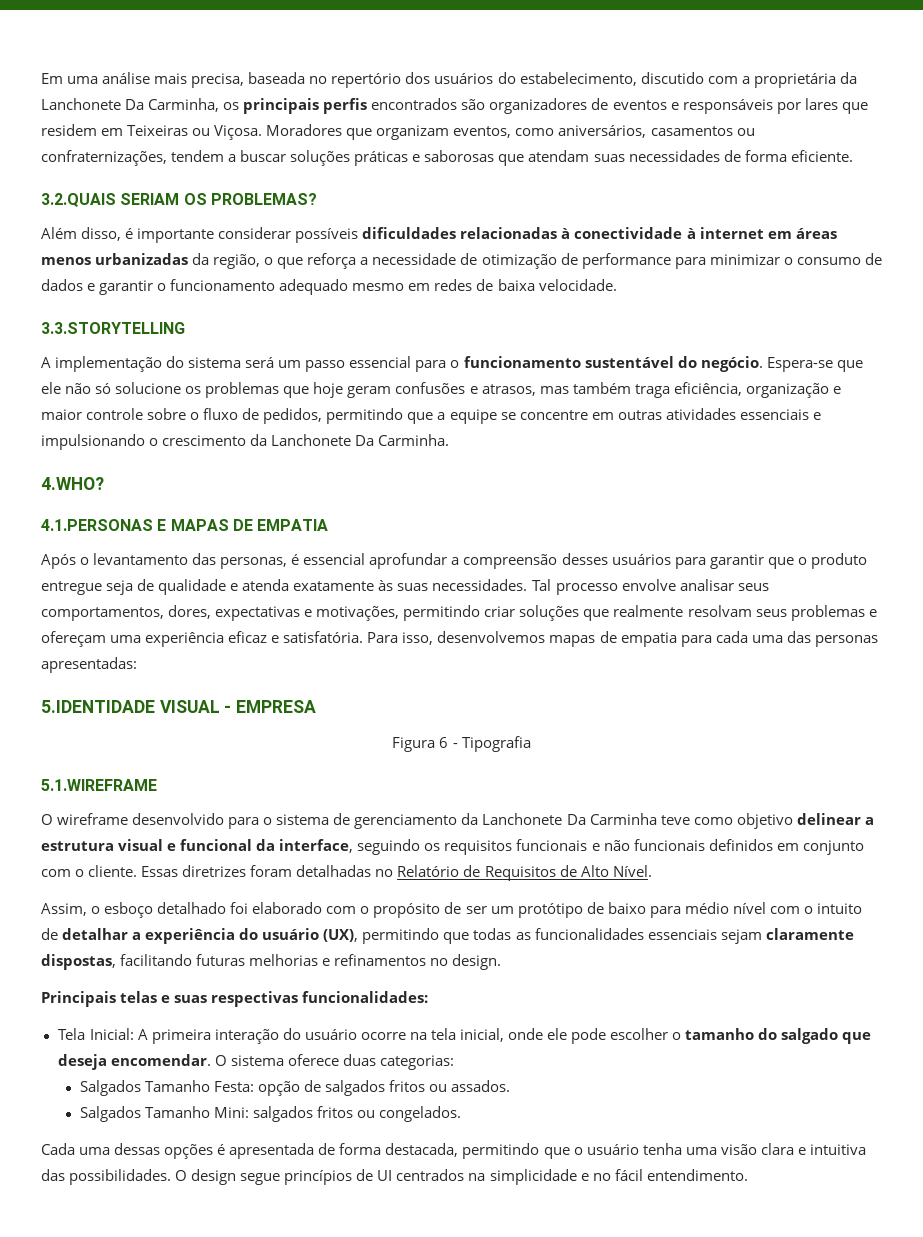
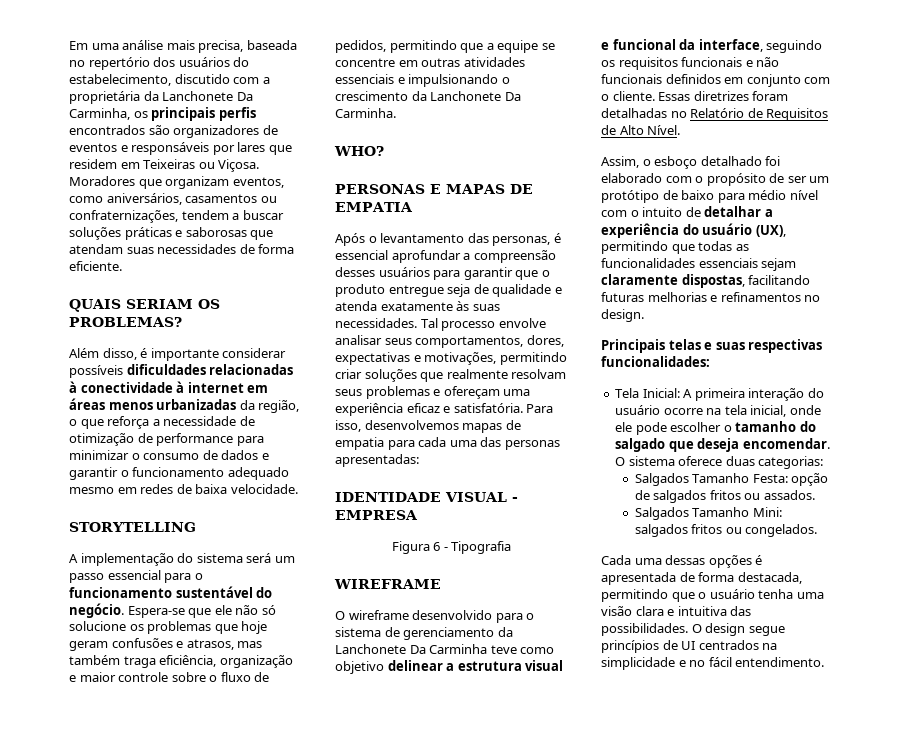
[41,193,116,207] 3.2.QUAIS -> [69,299,121,312] QUAIS
[41,322,185,334] 3.3.STORYTELLING -> [69,522,196,532] STORYTELLING
[41,477,104,490] [41,519,153,531] 4.WHO? // 4.1.PERSONAS -> [334,146,384,156] [335,184,425,194] WHO? // PERSONAS
[41,700,155,713] 5.IDENTIDADE -> [335,492,441,502] IDENTIDADE
[41,779,157,791] 5.1.WIREFRAME -> [334,579,441,589] WIREFRAME

